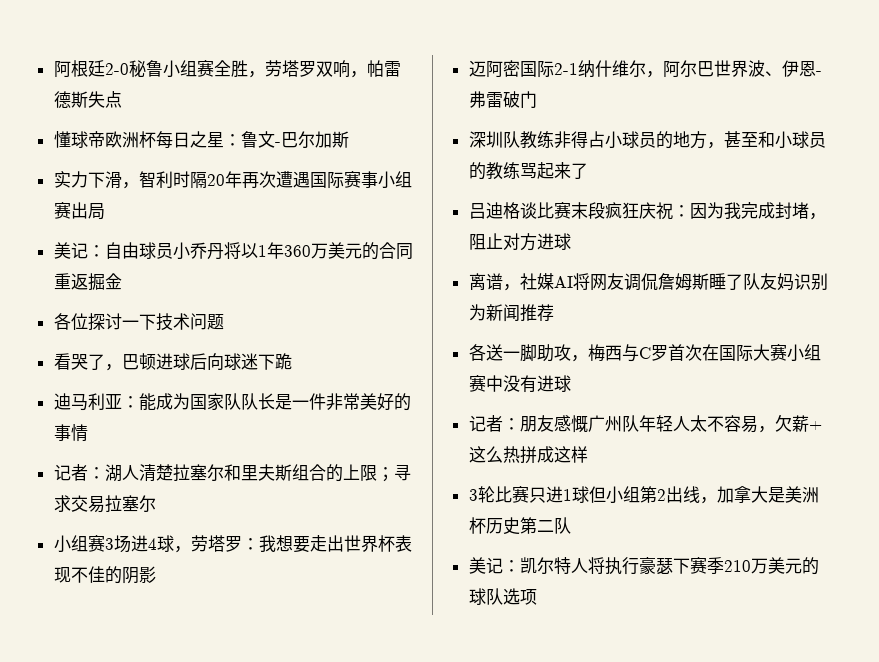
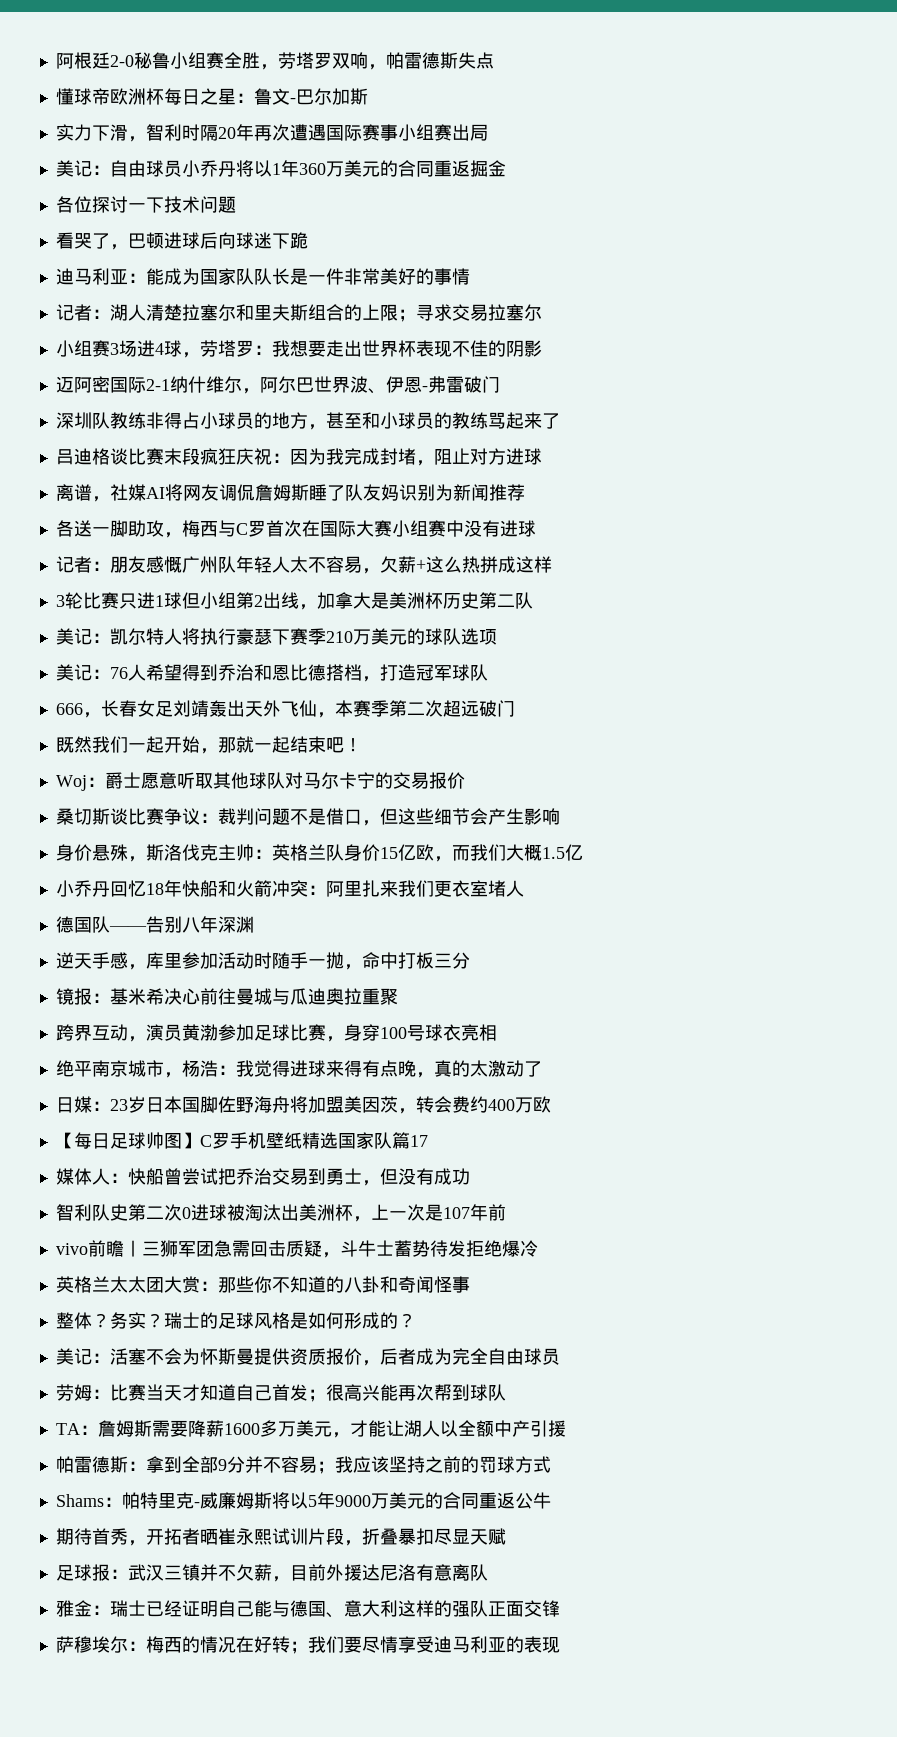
(537, 597) none -> [55,664,488,682] [55,700,515,718] [55,736,362,754] [55,772,465,791] [55,808,560,826] [55,844,583,862] [55,880,524,897] [55,916,254,933] [55,952,470,970] [55,988,398,1005] [55,1024,497,1042] [55,1060,542,1078] [55,1096,551,1114] [55,1132,428,1149] [55,1168,470,1186] [55,1204,506,1222] [55,1240,538,1258] [55,1276,470,1293] [55,1312,416,1329] [55,1348,560,1366] [55,1384,506,1402] [55,1420,566,1438] [55,1456,551,1474] [55,1492,551,1509] [55,1528,506,1546] [55,1564,488,1582] [55,1600,560,1618] [55,1636,560,1654] // 美记：76人希望得到乔治和恩比德搭档，打造冠军球队 // 666，长春女足刘靖轰出天外飞仙，本赛季第二次超远破门 // 既然我们一起开始，那就一起结束吧！ // Woj：爵士愿意听取其他球队对马尔卡宁的交易报价 // 桑切斯谈比赛争议：裁判问题不是借口，但这些细节会产生影响 // 身价悬殊，斯洛伐克主帅：英格兰队身价15亿欧，而我们大概1.5亿 // 小乔丹回忆18年快船和火箭冲突：阿里扎来我们更衣室堵人 // 德国队——告别八年深渊 // 逆天手感，库里参加活动时随手一抛，命中打板三分 // 镜报：基米希决心前往曼城与瓜迪奥拉重聚 // 跨界互动，演员黄渤参加足球比赛，身穿100号球衣亮相 // 绝平南京城市，杨浩：我觉得进球来得有点晚，真的太激动了 // 日媒：23岁日本国脚佐野海舟将加盟美因茨，转会费约400万欧 // 【每日足球帅图】C罗手机壁纸精选国家队篇17 // 媒体人：快船曾尝试把乔治交易到勇士，但没有成功 // 智利队史第二次0进球被淘汰出美洲杯，上一次是107年前 // vivo前瞻丨三狮军团急需回击质疑，斗牛士蓄势待发拒绝爆冷 // 英格兰太太团大赏：那些你不知道的八卦和奇闻怪事 // 整体？务实？瑞士的足球风格是如何形成的？ // 美记：活塞不会为怀斯曼提供资质报价，后者成为完全自由球员 // 劳姆：比赛当天才知道自己首发；很高兴能再次帮到球队 // TA：詹姆斯需要降薪1600多万美元，才能让湖人以全额中产引援 // 帕雷德斯：拿到全部9分并不容易；我应该坚持之前的罚球方式 // Shams：帕特里克-威廉姆斯将以5年9000万美元的合同重返公牛 // 期待首秀，开拓者晒崔永熙试训片段，折叠暴扣尽显天赋 // 足球报：武汉三镇并不欠薪，目前外援达尼洛有意离队 // 雅金：瑞士已经证明自己能与德国、意大利这样的强队正面交锋 // 萨穆埃尔：梅西的情况在好转；我们要尽情享受迪马利亚的表现

